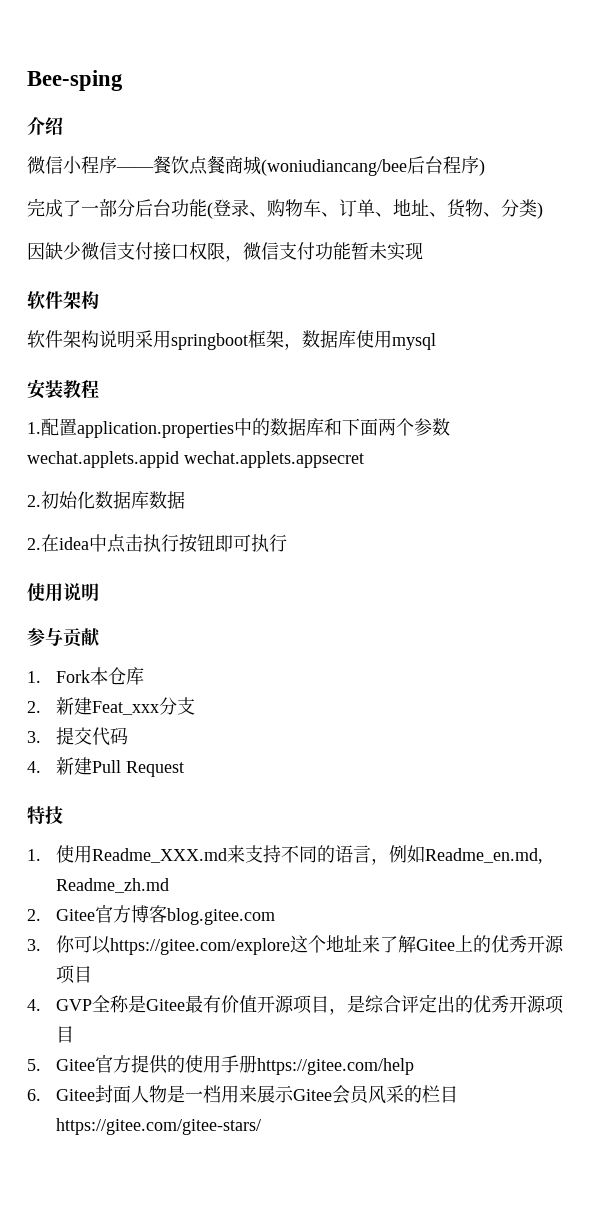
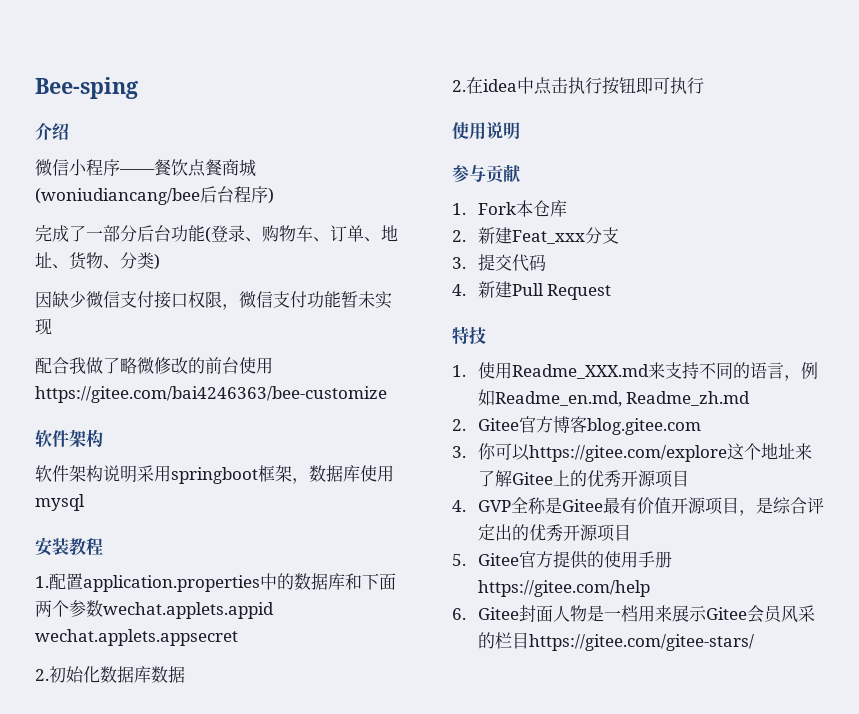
(423, 251) none -> [35,357,273,374] [35,386,387,403] // 配合我做了略微修改的前台使用https://gitee.com/bai4246363/bee-customize

